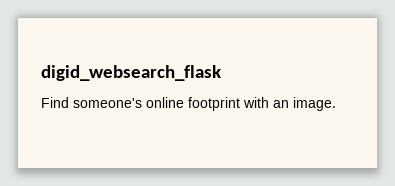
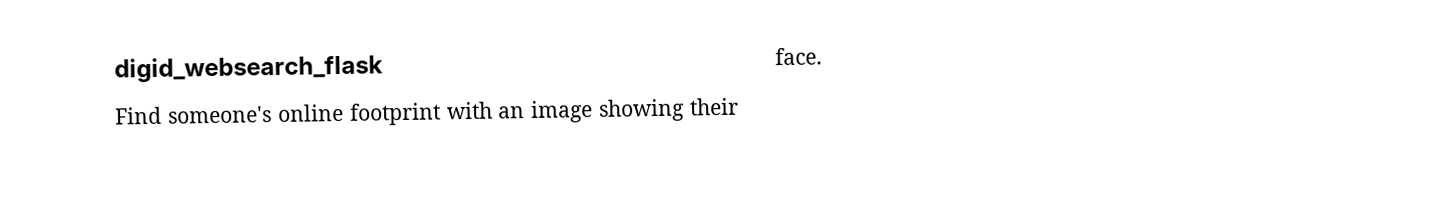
[293,97,336,111] image. -> [530,97,739,123] [775,47,822,66] image showing their face.

